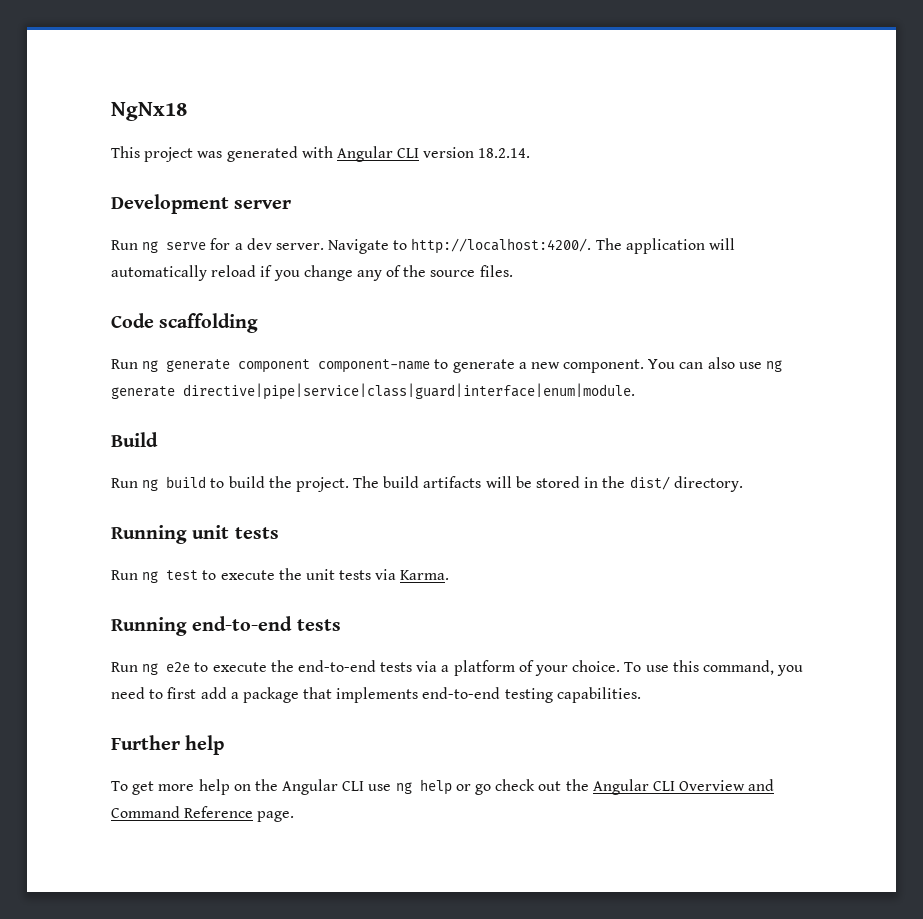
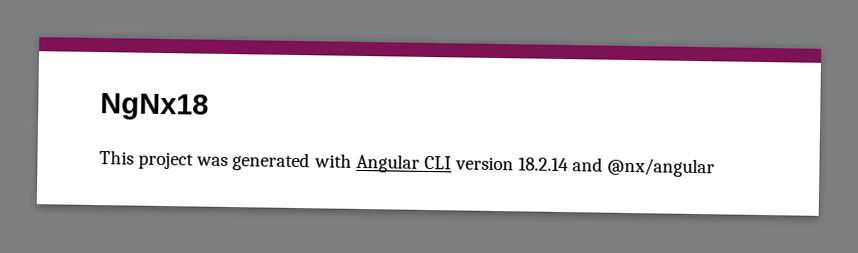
[478,148,531,158] [111,194,292,214] [111,238,736,254] [111,265,513,281] [111,313,259,333] [111,357,783,373] [111,383,635,400] [111,432,158,447] [111,476,743,492] [111,525,279,544] [111,568,450,583] [111,616,341,636] [111,660,804,676] [111,687,641,703] [111,735,225,755] [111,779,775,795] [111,806,295,822] 18.2.14. // Development server // Run ng serve for a dev server. Navigate to http://localhost:4200/. The application will automatically reload if you change any of the source files. // Code scaffolding // Run ng generate component component-name to generate a new component. You can also use ng generate directive|pipe|service|class|guard|interface|enum|module. // Build // Run ng build to build the project. The build artifacts will be stored in the dist/ directory. // Running unit tests // Run ng test to execute the unit tests via Karma. // Running end-to-end tests // Run ng e2e to execute the end-to-end tests via a platform of your choice. To use this command, you need to first add a package that implements end-to-end testing capabilities. // Further help // To get more help on the Angular CLI use ng help or go check out the Angular CLI Overview and Command Reference page. -> [518,157,716,178] 18.2.14 and @nx/angular

